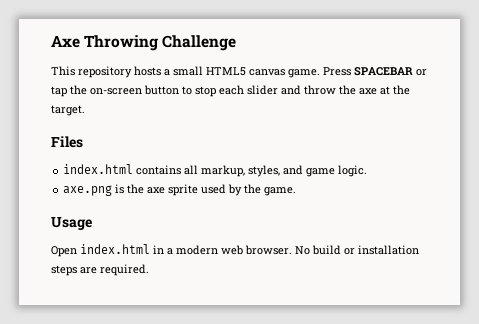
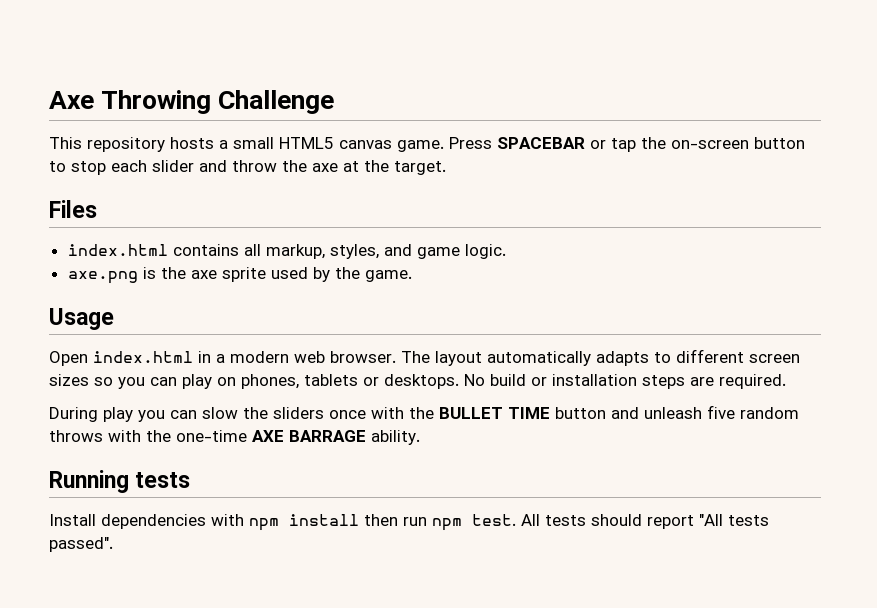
(292, 250) none -> [401,349,800,366] [49,374,459,389] The layout automatically adapts to different screen sizes so you can play on phones, tablets or desktops.
(149, 270) none -> [49,405,799,422] [49,430,420,445] [49,470,191,493] [49,514,769,531] [49,537,113,552] // During play you can slow the sliders once with the BULLET TIME button and unleash five random throws with the one-time AXE BARRAGE ability. // Running tests // Install dependencies with npm install then run npm test. All tests should report "All tests passed".

